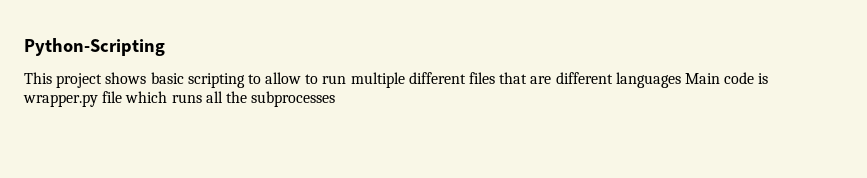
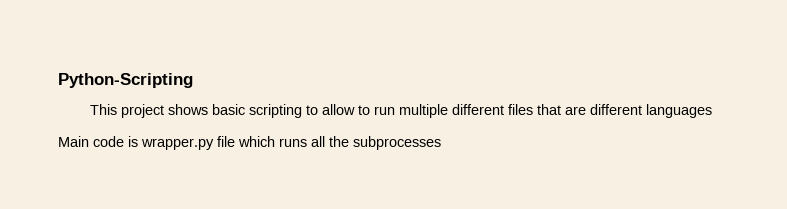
(681, 80) none -> (712, 111) //

